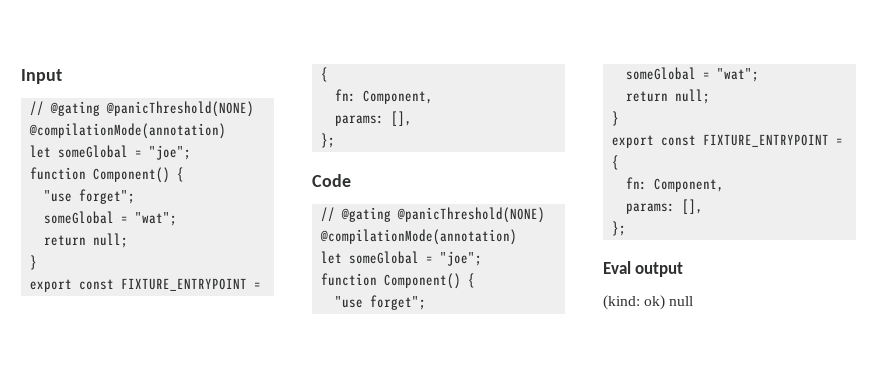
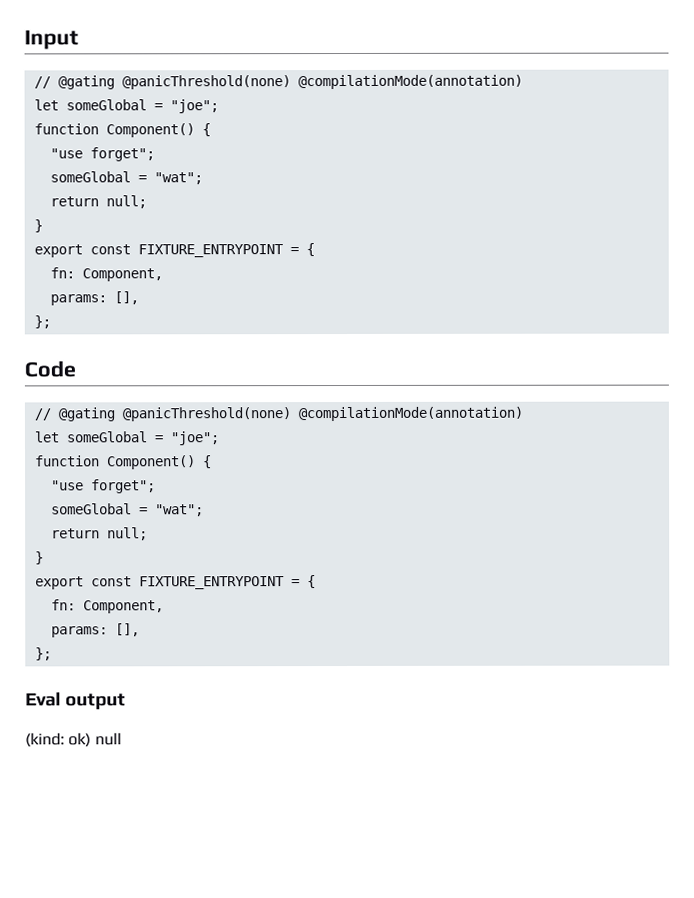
[106,101,255,117] @panicThreshold(NONE) -> [121,75,291,90] @panicThreshold(none)
[397,207,546,223] @panicThreshold(NONE) -> [121,407,291,422] @panicThreshold(none)

